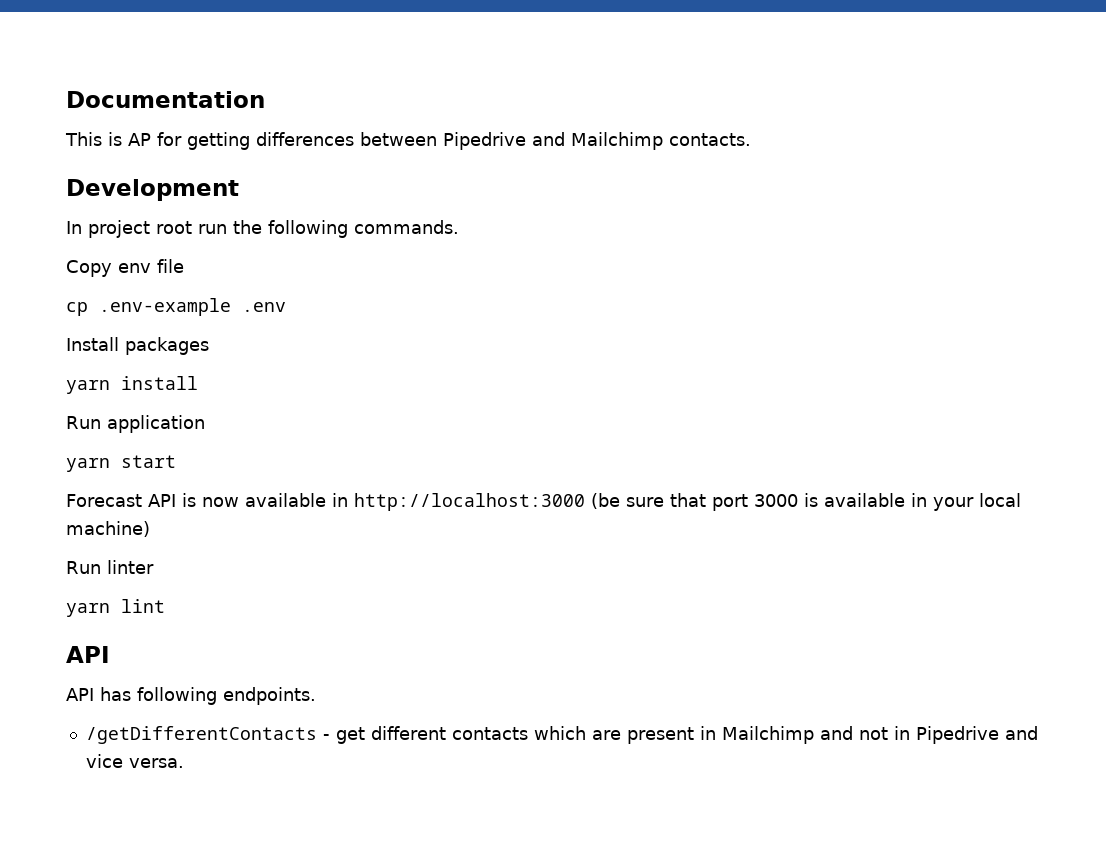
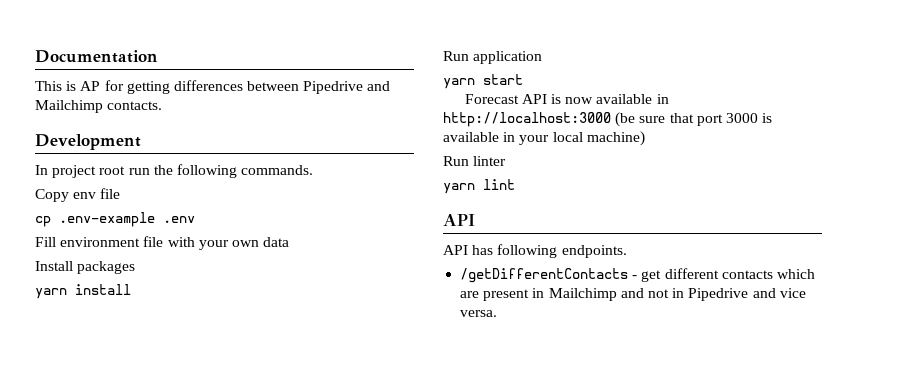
(286, 307) none -> [35,236,290,250] // Fill environment file with your own data

